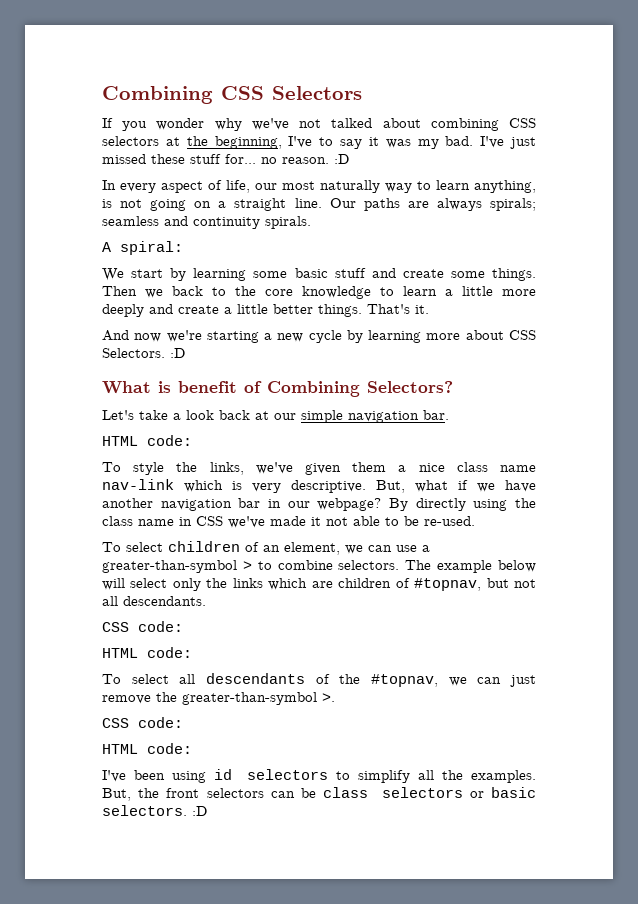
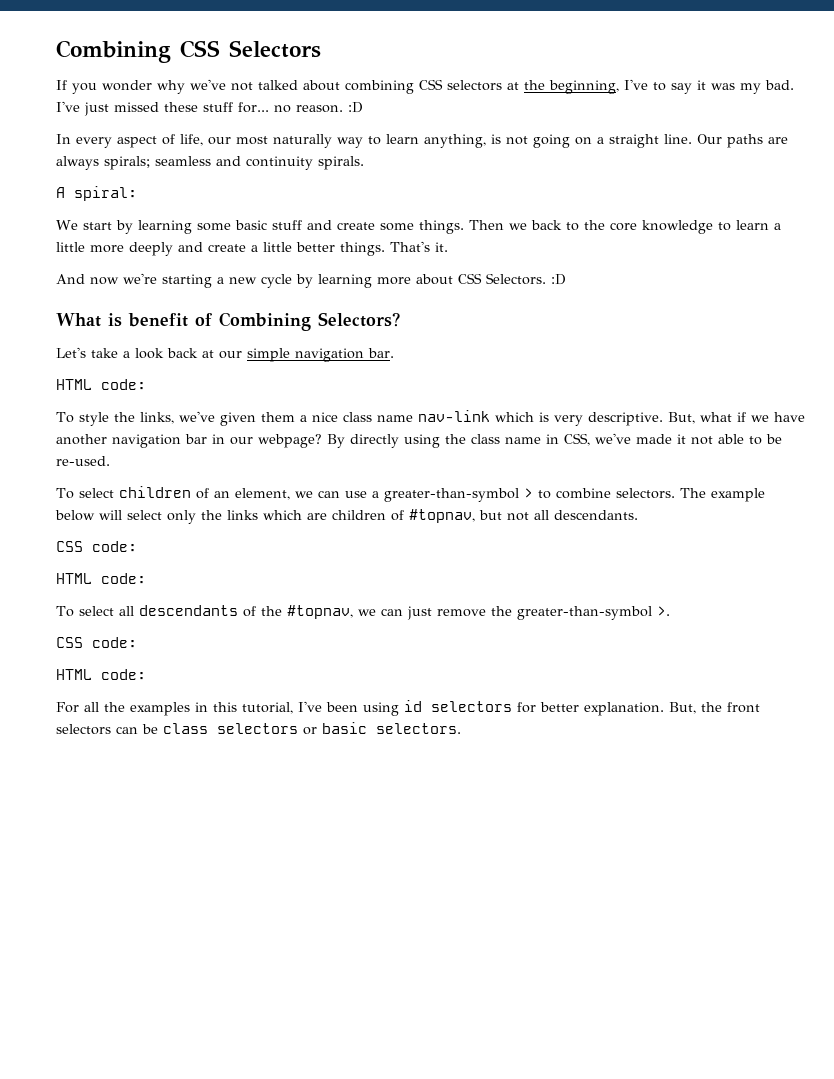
[196,516,223,526] CSS -> [564,433,590,446] CSS,
(192, 748) none -> [56,702,293,716] For all the examples in this tutorial,
[335,770,536,783] to simplify all the examples. -> [517,702,664,716] for better explanation.
[192,806,207,816] :D -> (461, 728) none

